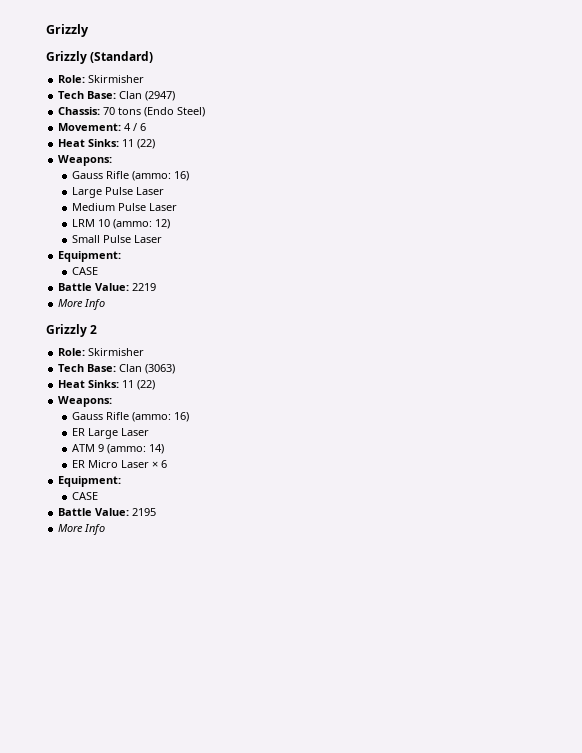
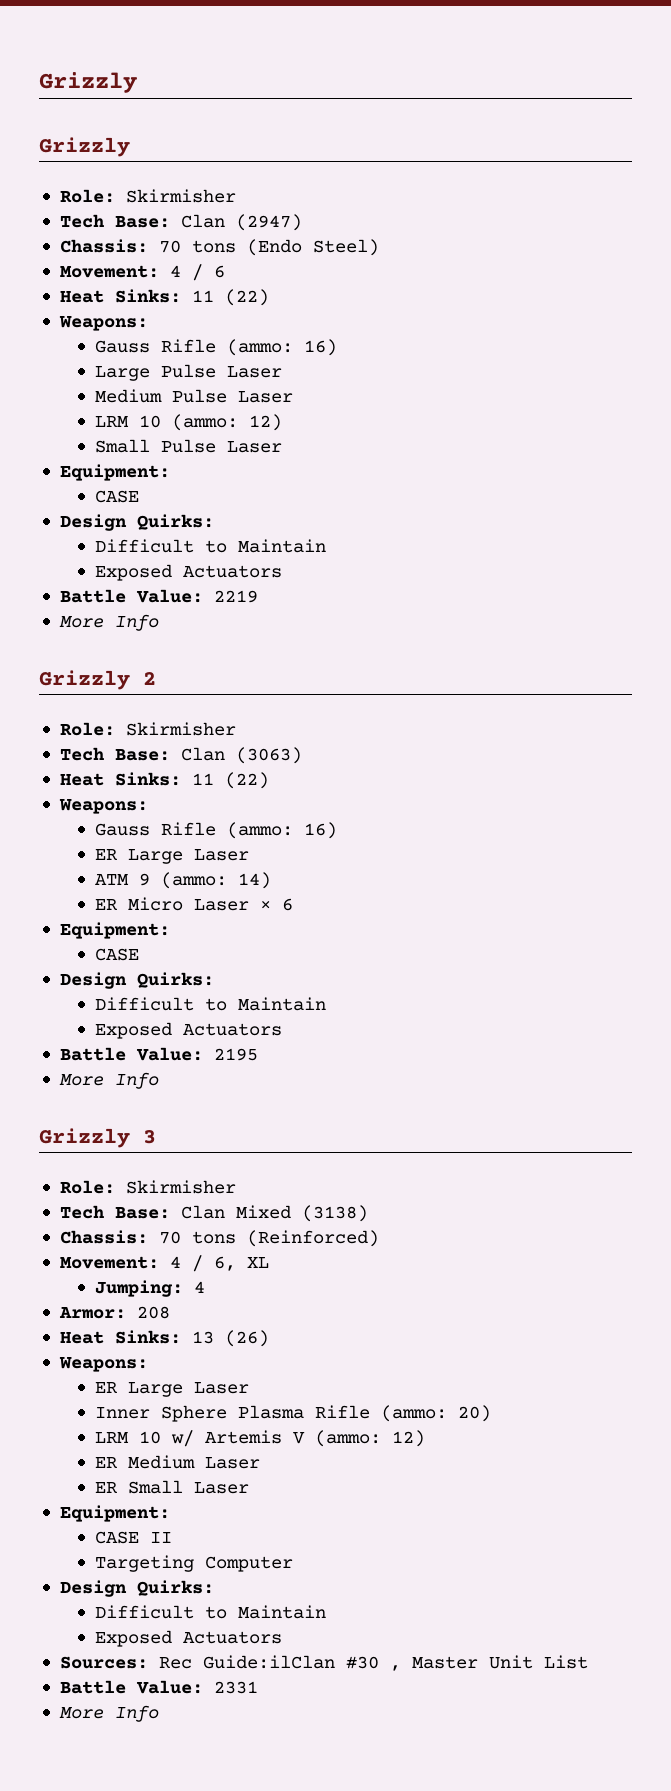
[90,51,154,63] (Standard) -> (130, 147) none
(98, 271) none -> [59,514,214,531] [95,539,327,553] [95,564,283,581] // Design Quirks: // Difficult to Maintain // Exposed Actuators
(98, 496) none -> [59,972,214,989] [95,997,327,1011] [95,1022,283,1039] // Design Quirks: // Difficult to Maintain // Exposed Actuators
(106, 529) none -> [39,1128,156,1148] [59,1180,236,1194] [59,1205,368,1222] [59,1230,379,1247] [59,1255,269,1272] [95,1280,206,1297] [58,1306,170,1319] [59,1330,269,1347] [58,1357,148,1372] [95,1382,250,1397] [95,1405,492,1422] [95,1430,426,1447] [95,1455,261,1469] [95,1480,250,1494] [59,1505,170,1522] [95,1531,173,1544] [95,1555,294,1572] [59,1580,214,1597] [95,1605,327,1619] [95,1630,283,1647] [59,1655,588,1671] [59,1680,258,1694] [58,1705,159,1722] // Grizzly 3 // Role: Skirmisher // Tech Base: Clan Mixed (3138) // Chassis: 70 tons (Reinforced) // Movement: 4 / 6, XL // Jumping: 4 // Armor: 208 // Heat Sinks: 13 (26) // Weapons: // ER Large Laser // Inner Sphere Plasma Rifle (ammo: 20) // LRM 10 w/ Artemis V (ammo: 12) // ER Medium Laser // ER Small Laser // Equipment: // CASE II // Targeting Computer // Design Quirks: // Difficult to Maintain // Exposed Actuators // Sources: Rec Guide:ilClan #30 , Master Unit List // Battle Value: 2331 // More Info

